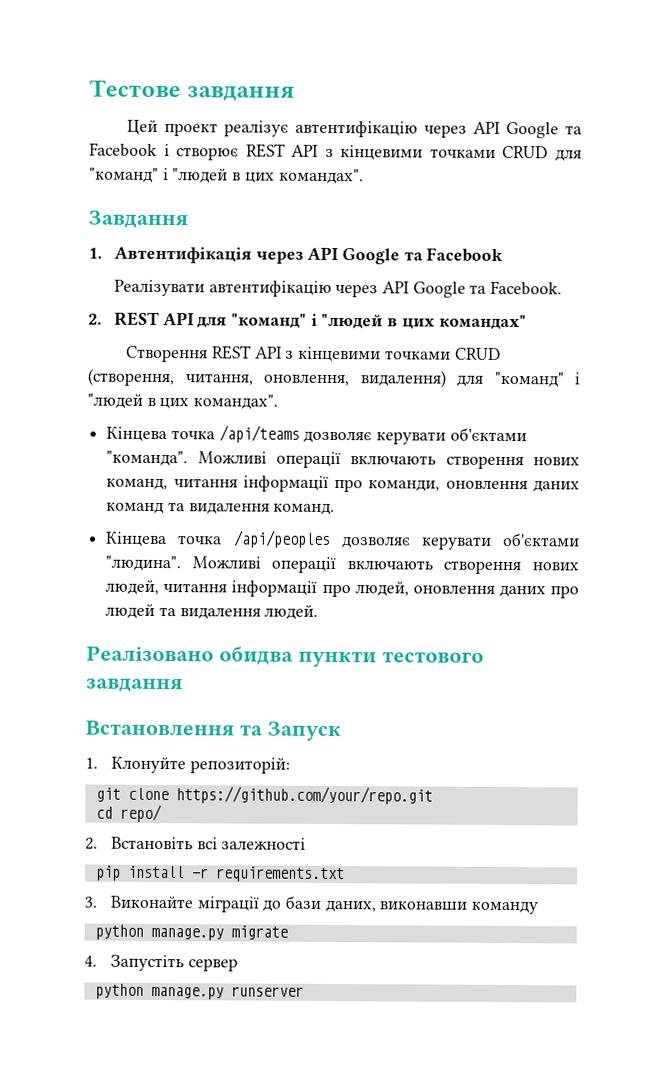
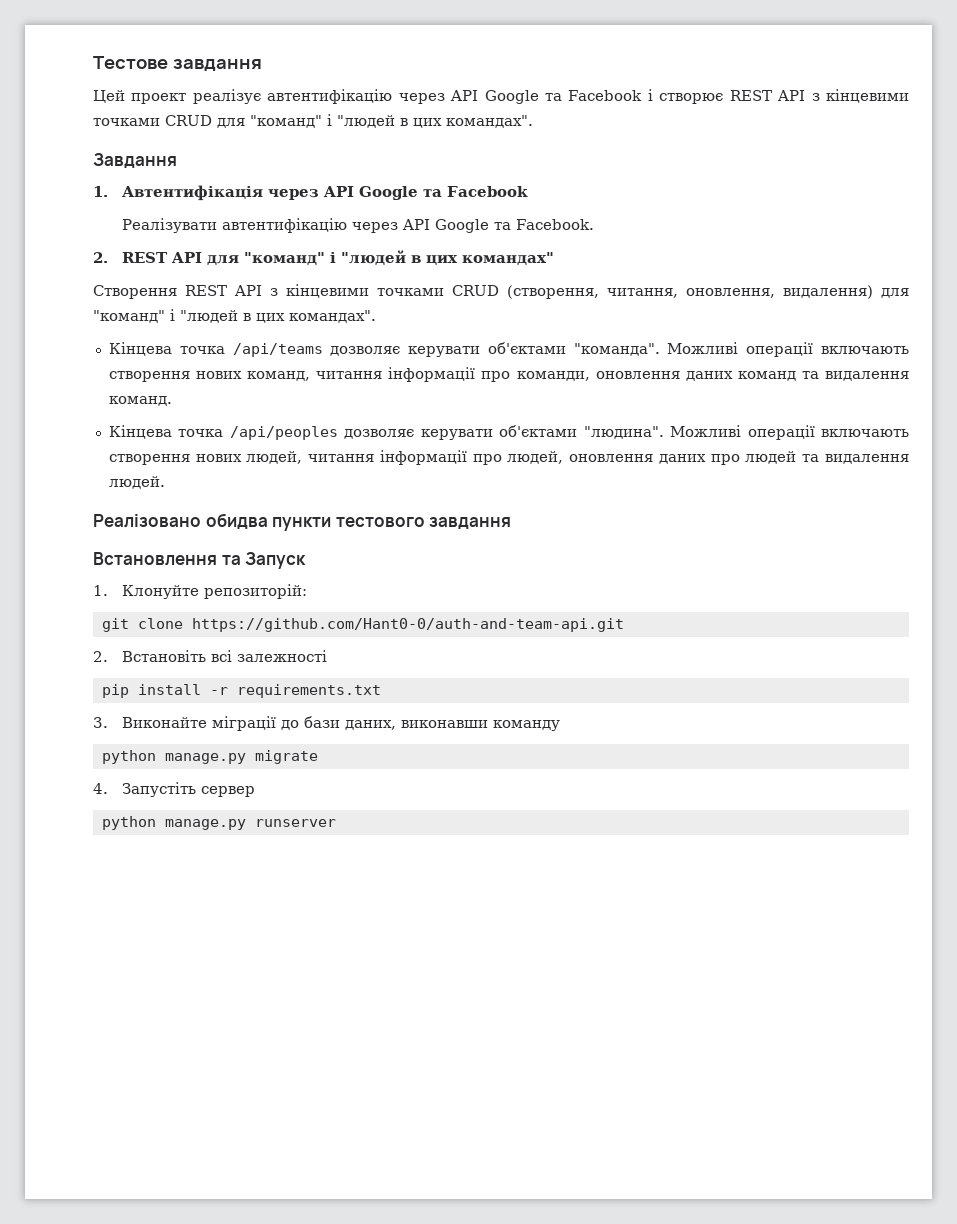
[175,786,433,805] [95,804,162,823] https://github.com/your/repo.git // cd repo/ -> [191,618,624,632] https://github.com/Hant0-0/auth-and-team-api.git

